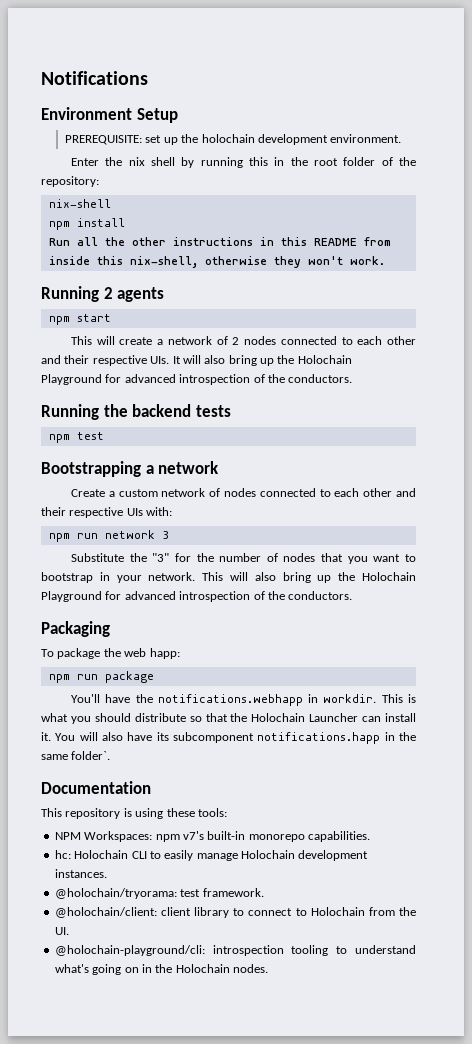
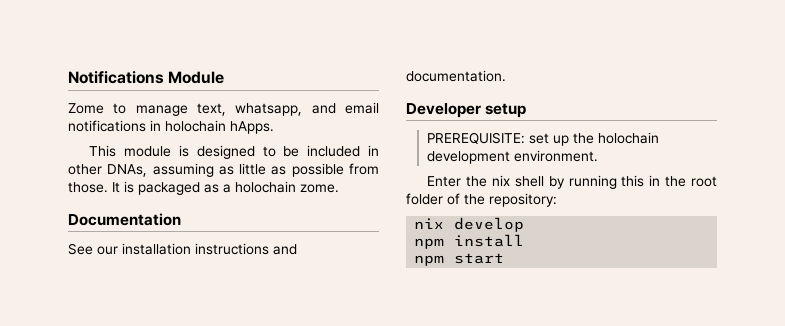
[41,107,178,123] // Environment Setup -> [168,71,225,84] [68,102,379,116] [68,120,274,134] [89,145,379,159] [68,163,379,177] [68,181,339,195] [68,213,181,226] [68,243,297,255] [406,70,506,82] [406,103,527,118] Module // Zome to manage text, whatsapp, and email notifications in holochain hApps. // This module is designed to be included in other DNAs, assuming as little as possible from those. It is packaged as a holochain zome. // Documentation // See our installation instructions and documentation. // Developer setup
[48,199,111,208] nix-shell -> [414,217,525,232] nix develop
[48,237,391,246] [48,256,385,268] [41,286,165,302] [48,314,111,325] [71,336,417,345] [41,355,352,366] [41,374,353,385] [41,404,231,420] [48,432,104,443] [41,461,220,477] [71,488,416,497] [41,507,173,518] [48,530,169,542] [71,553,416,564] [41,572,417,583] [41,591,353,602] [41,621,110,637] [41,648,180,659] [48,671,154,683] [71,694,416,706] [41,713,416,724] [41,732,416,744] [41,751,111,760] [41,781,151,794] [41,808,227,819] [54,831,370,842] [54,850,369,861] [54,869,107,878] [54,888,264,899] [54,907,416,918] [54,927,69,935] [54,945,416,956] [54,964,268,975] Run all the other instructions in this README from inside this nix-shell, otherwise they won't work. // Running 2 agents // npm start // This will create a network of 2 nodes connected to each other and their respective UIs. It will also bring up the Holochain Playground for advanced introspection of the conductors. // Running the backend tests // npm test // Bootstrapping a network // Create a custom network of nodes connected to each other and their respective UIs with: // npm run network 3 // Substitute the "3" for the number of nodes that you want to bootstrap in your network. This will also bring up the Holochain Playground for advanced introspection of the conductors. // Packaging // To package the web happ: // npm run package // You'll have the notifications.webhapp in workdir. This is what you should distribute so that the Holochain Launcher can install it. You will also have its subcomponent notifications.happ in the same folder`. // Documentation // This repository is using these tools: // NPM Workspaces: npm v7's built-in monorepo capabilities. // hc: Holochain CLI to easily manage Holochain development instances. // @holochain/tryorama: test framework. // @holochain/client: client library to connect to Holochain from the UI. // @holochain-playground/cli: introspection tooling to understand what's going on in the Holochain nodes. -> [414,253,505,266] npm start

